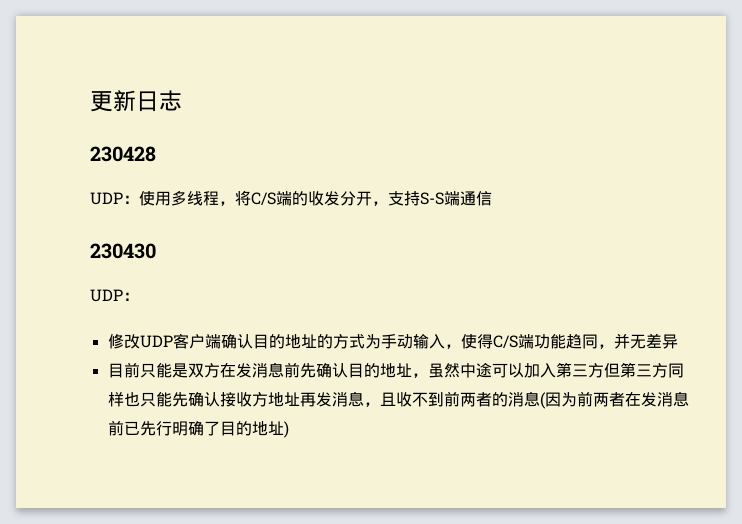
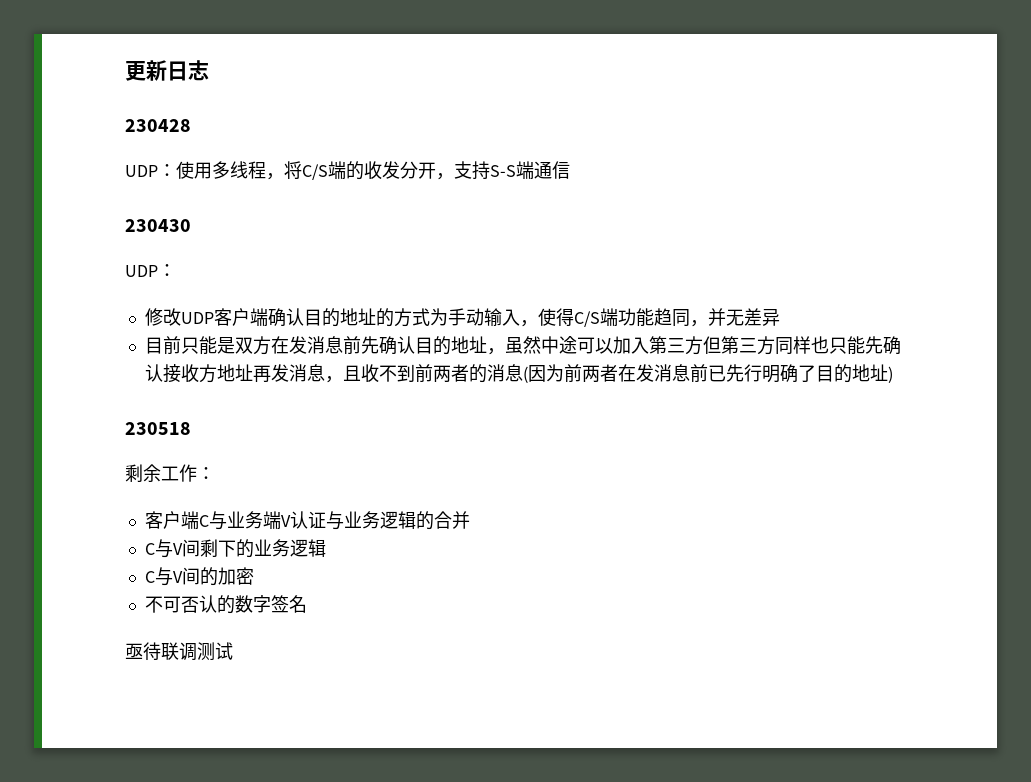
(289, 429) none -> [125,422,191,435] [125,464,215,483] [144,511,470,530] [144,539,326,558] [144,567,254,586] [144,595,307,614] [125,642,233,661] // 230518 // 剩余工作： // 客户端C与业务端V认证与业务逻辑的合并 // C与V间剩下的业务逻辑 // C与V间的加密 // 不可否认的数字签名 // 亟待联调测试

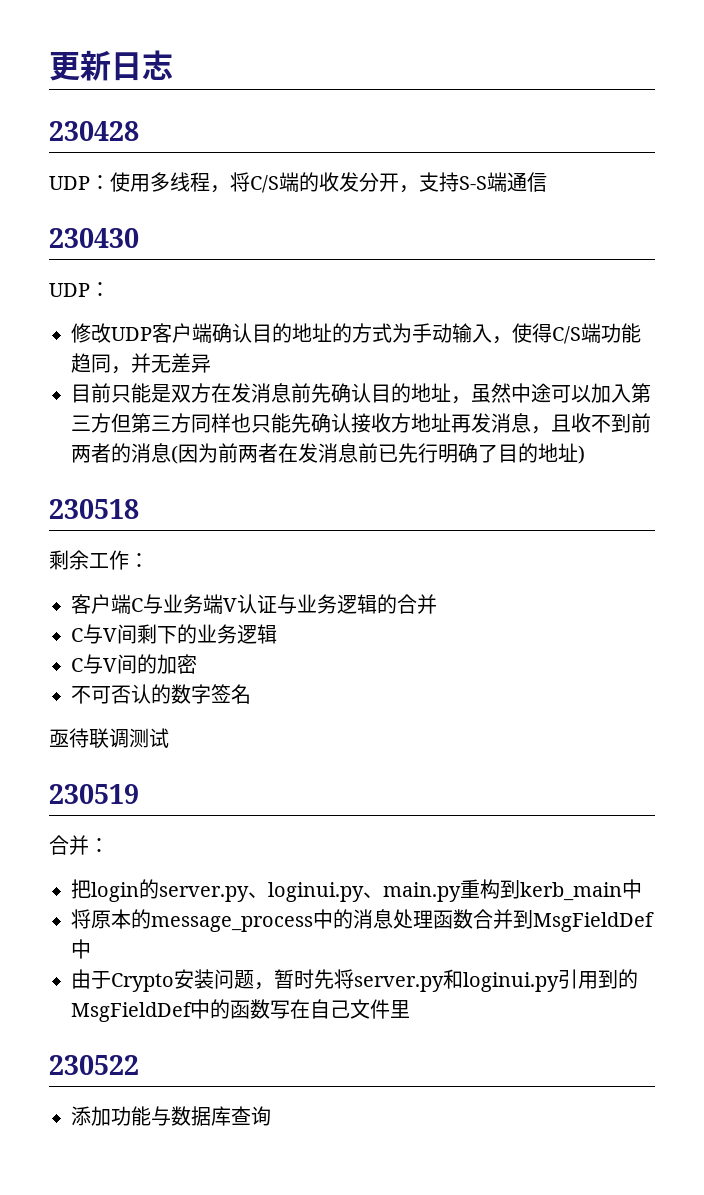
(233, 651) none -> [49,784,139,804] [49,835,109,855] [71,879,642,902] [71,909,654,932] [71,939,91,959] [71,969,638,992] [71,999,410,1022] [49,1055,139,1075] [71,1106,271,1126] // 230519 // 合并： // 把login的server.py、loginui.py、main.py重构到kerb_main中 // 将原本的message_process中的消息处理函数合并到MsgFieldDef中 // 由于Crypto安装问题，暂时先将server.py和loginui.py引用到的MsgFieldDef中的函数写在自己文件里 // 230522 // 添加功能与数据库查询

